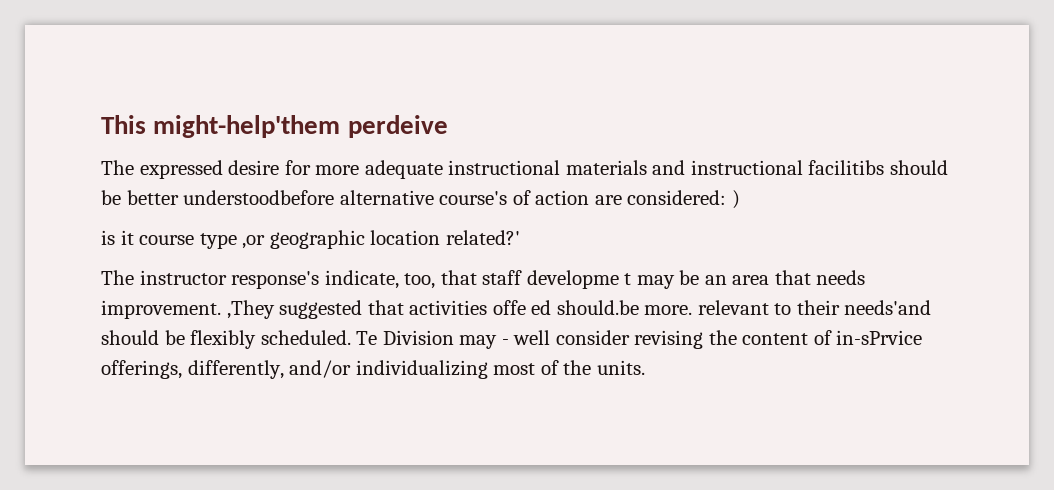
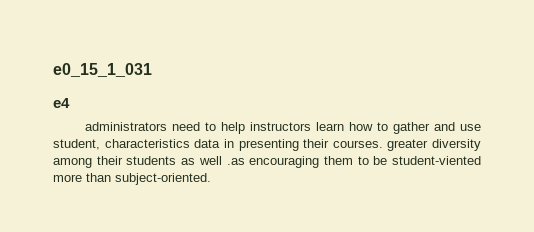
[101,115,448,138] [101,160,948,179] [101,190,740,209] [101,230,520,249] [101,270,866,289] [101,300,932,319] [101,330,923,349] [101,360,645,379] This might-help'them perdeive // The expressed desire for more adequate instructional materials and instructional facilitibs should be better understoodbefore alternative course's of action are considered: ) // is it course type ,or geographic location related?' // The instructor response's indicate, too, that staff developme t may be an area that needs improvement. ,They suggested that activities offe ed should.be more. relevant to their needs'and should be flexibly scheduled. Te Division may - well consider revising the content of in-sPrvice offerings, differently, and/or individualizing most of the units. -> [53,63,152,77] [53,98,70,108] [85,122,481,134] [53,139,481,151] [53,156,481,168] [53,173,211,185] e0_15_1_031 // e4 // administrators need to help instructors learn how to gather and use student, characteristics data in presenting their courses. greater diversity among their students as well .as encouraging them to be student-viented more than subject-oriented.

